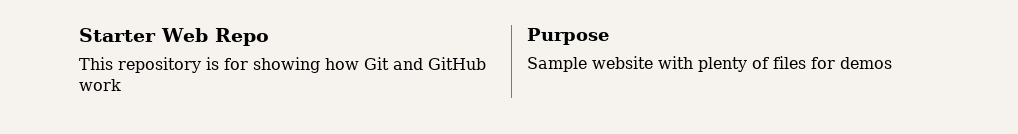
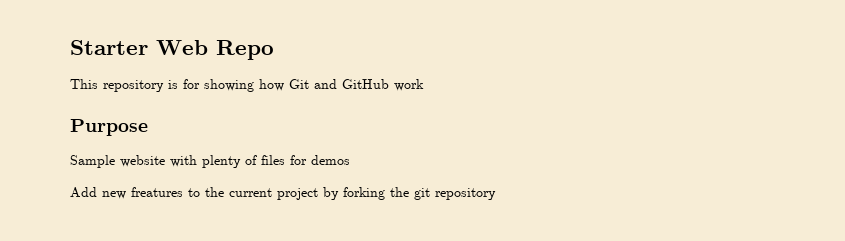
(892, 63) none -> [70,187,496,200] // Add new freatures to the current project by forking the git repository

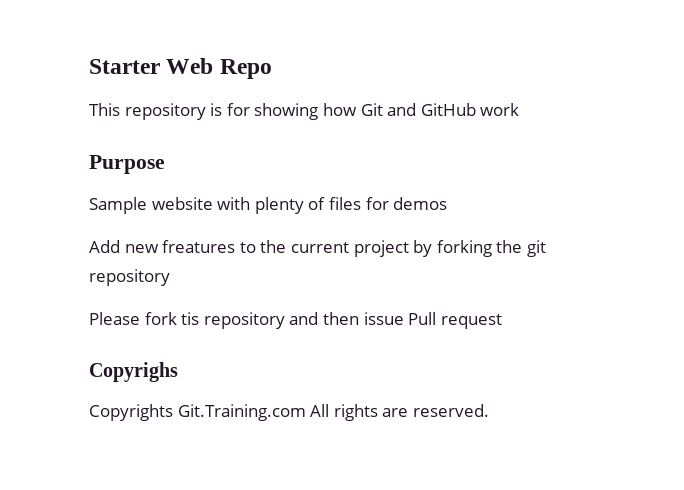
(496, 194) none -> [89,312,502,329] [89,362,178,382] [89,404,489,421] // Please fork tis repository and then issue Pull request // Copyrighs // Copyrights Git.Training.com All rights are reserved.

